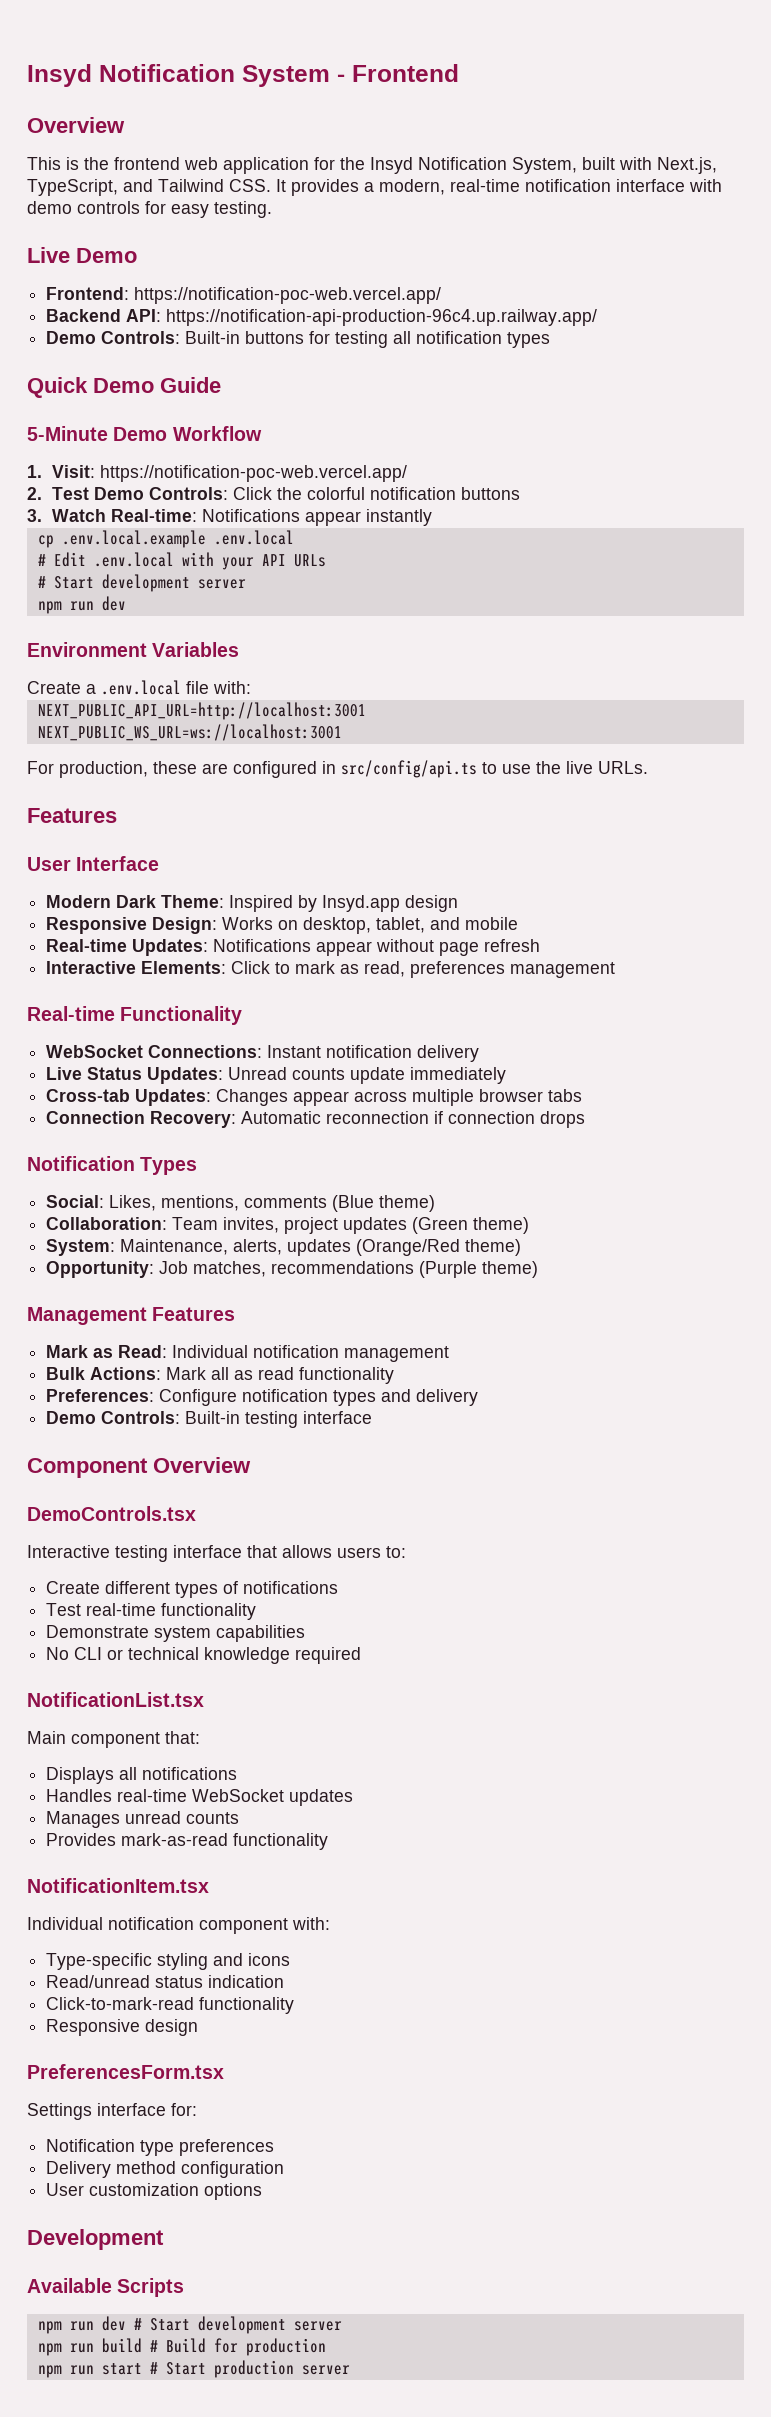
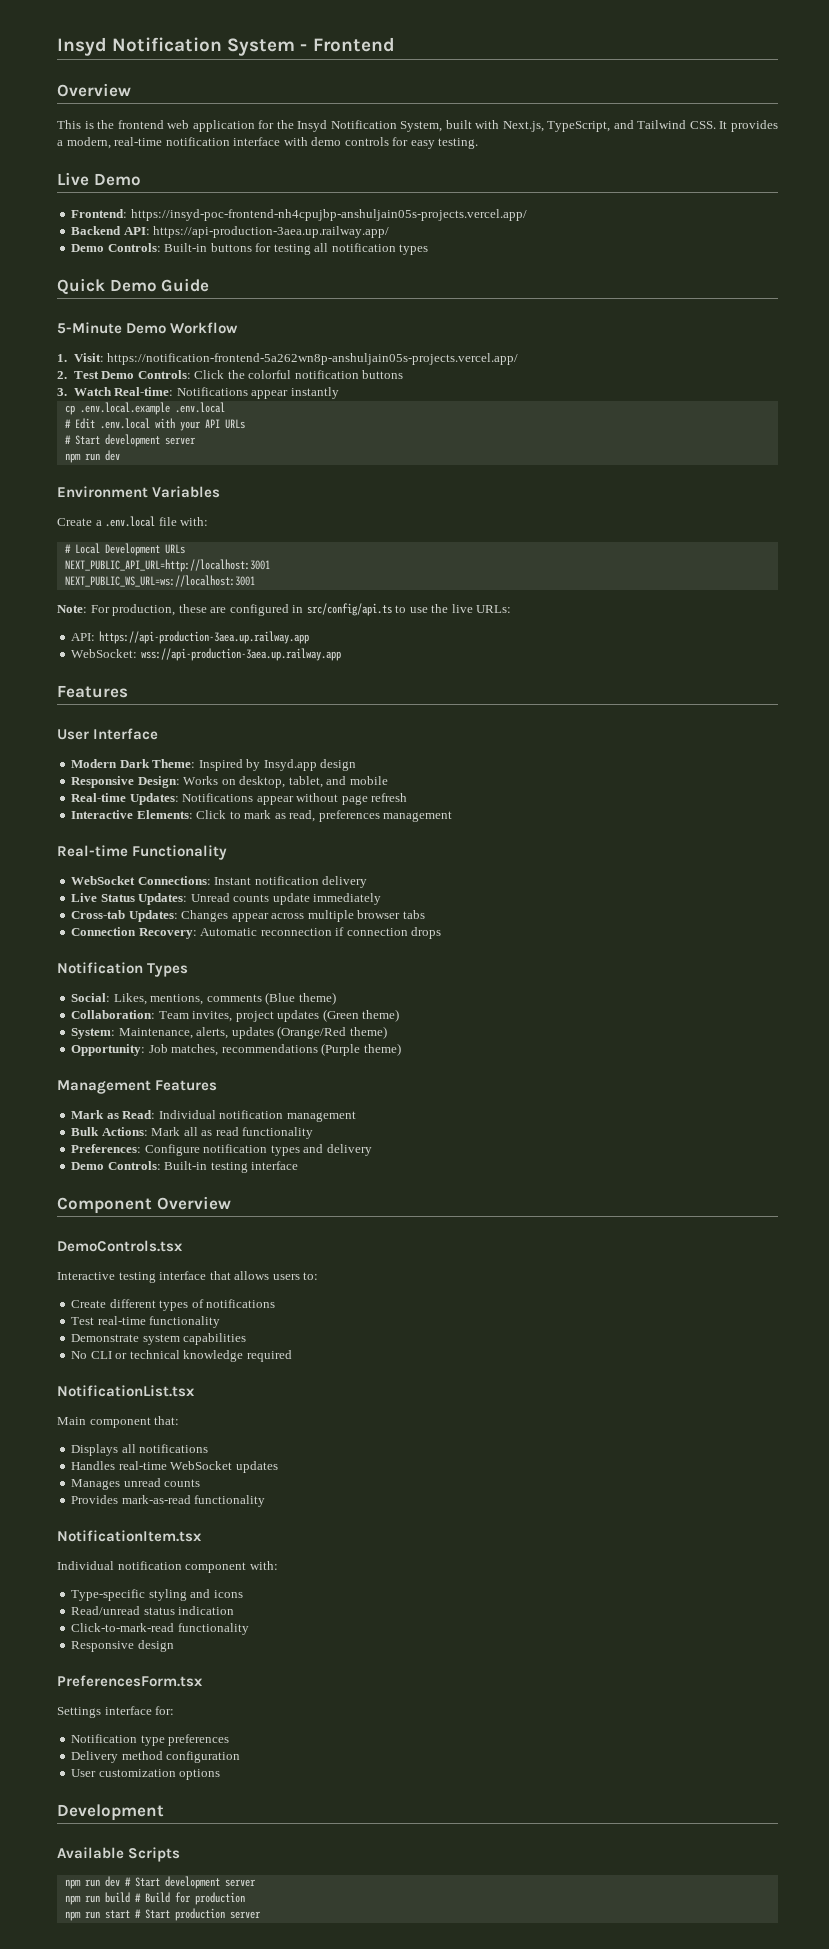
[134,287,442,304] https://notification-poc-web.vercel.app/ -> [130,209,527,221] https://insyd-poc-frontend-nh4cpujbp-anshuljain05s-projects.vercel.app/
[166,309,598,326] https://notification-api-production-96c4.up.railway.app/ -> [153,226,390,238] https://api-production-3aea.up.railway.app/
[100,465,408,482] https://notification-poc-web.vercel.app/ -> [107,353,519,365] https://notification-frontend-5a262wn8p-anshuljain05s-projects.vercel.app/
(251, 687) none -> [64,543,185,556] // # Local Development URLs
(342, 732) none -> [57,605,87,613] Note:
[598,761,648,774] URLs. -> [476,605,512,613] [71,631,309,644] [71,648,341,661] URLs: // API: https://api-production-3aea.up.railway.app // WebSocket: wss://api-production-3aea.up.railway.app

